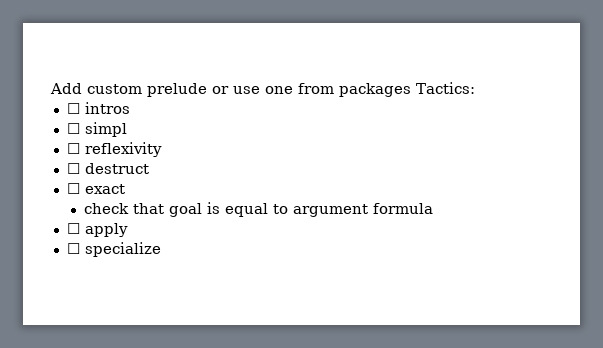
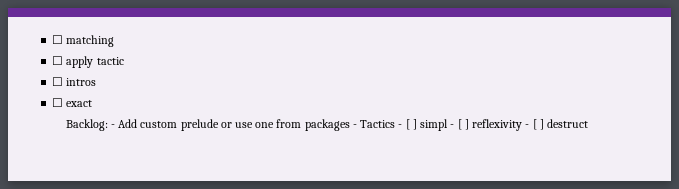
(50, 88) none -> [52,35,115,47] [52,56,124,68] [52,77,97,86] [52,98,93,107] [65,119,115,131] ☐ matching // ☐ apply tactic // ☐ intros // ☐ exact // Backlog: -
[416,82,475,94] [66,102,130,114] [66,122,127,137] [66,142,162,157] [66,163,149,174] [66,183,125,194] [84,202,434,217] [66,223,128,237] [66,242,161,257] Tactics: // ☐ intros // ☐ simpl // ☐ reflexivity // ☐ destruct // ☐ exact // check that goal is equal to argument formula // ☐ apply // ☐ specialize -> [352,119,589,131] - Tactics - [ ] simpl - [ ] reflexivity - [ ] destruct

